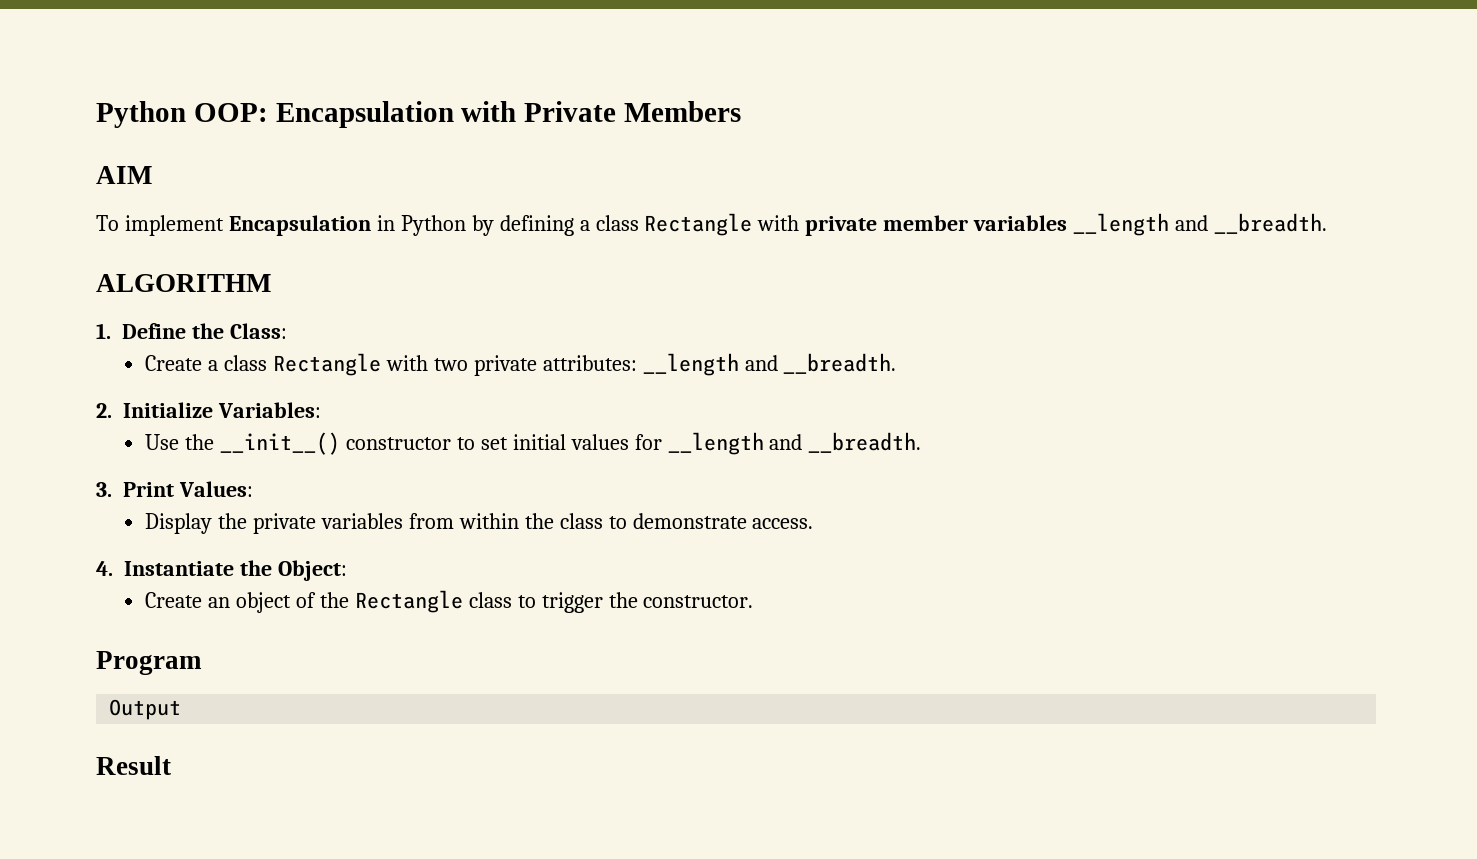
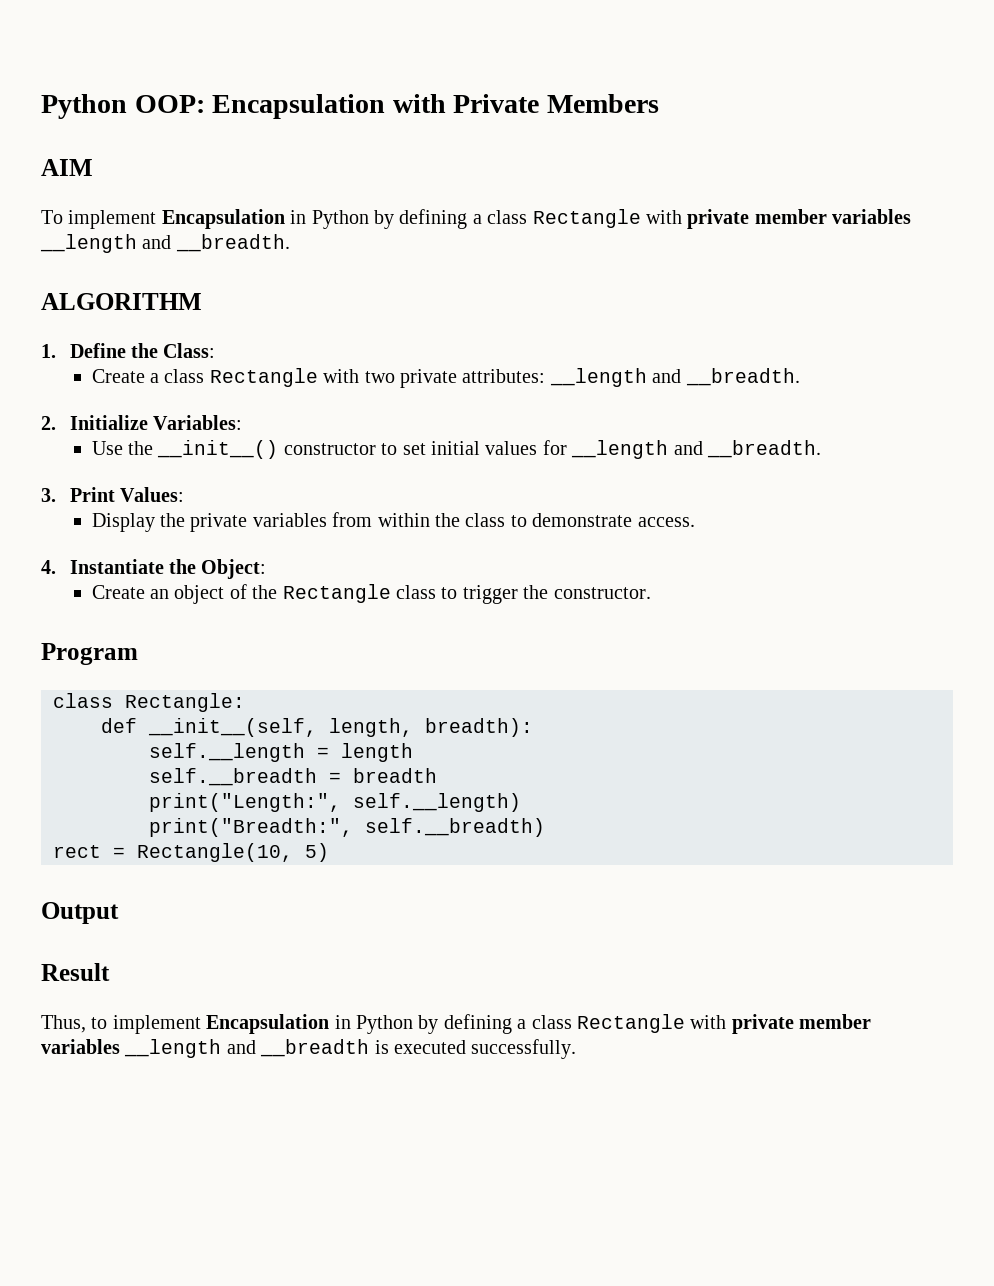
[109,699,182,720] [96,756,171,775] Output // Result -> [53,693,245,712] [101,718,533,737] [149,743,413,762] [149,768,437,786] [149,793,521,812] [149,818,545,837] [53,843,329,862] [41,902,119,924] [41,963,110,981] [41,1014,872,1034] [41,1039,577,1059] class Rectangle: // def __init__(self, length, breadth): // self.__length = length // self.__breadth = breadth // print("Length:", self.__length) // print("Breadth:", self.__breadth) // rect = Rectangle(10, 5) // Output // Result // Thus, to implement Encapsulation in Python by defining a class Rectangle with private member variables __length and __breadth is executed successfully.

